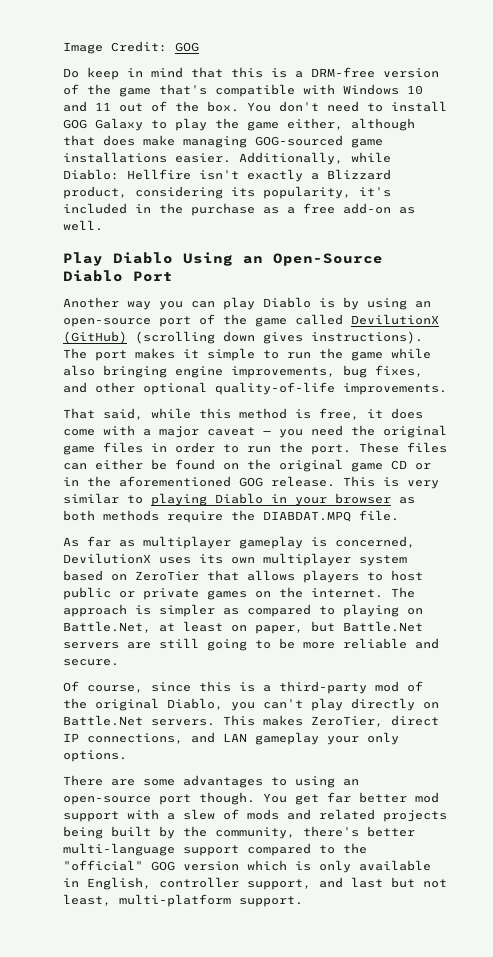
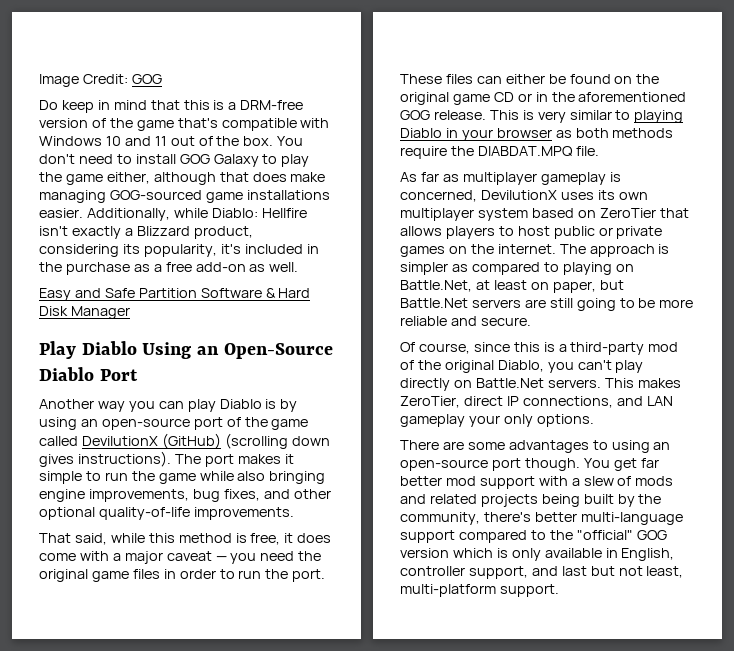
(103, 225) none -> [39,288,311,301] [39,306,130,319] // Easy and Safe Partition Software & Hard Disk Manager

